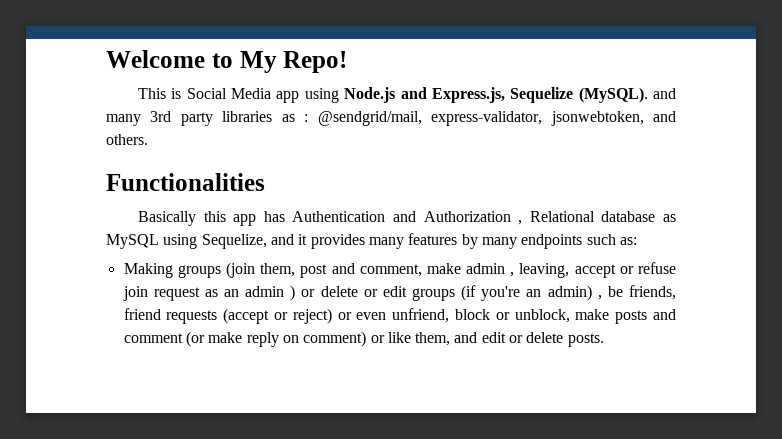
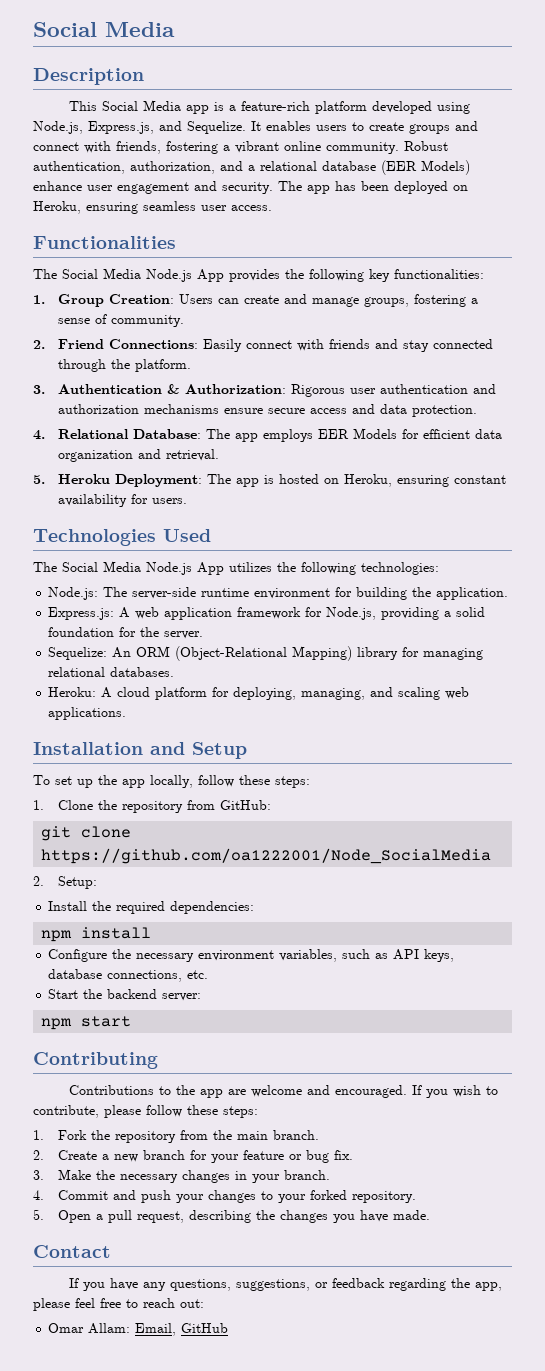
[106,50,348,73] Welcome to My Repo! -> [33,22,175,37] [33,68,144,85] Social Media // Description
[171,88,182,99] is -> (98, 106) none
[304,87,677,103] [106,111,677,126] [106,134,148,145] [106,173,265,191] [138,211,676,226] [106,233,637,249] [123,262,676,278] [122,285,676,301] [123,308,676,324] [123,331,604,347] using Node.js and Express.js, Sequelize (MySQL). and many 3rd party libraries as : @sendgrid/mail, express-validator, jsonwebtoken, and others. // Functionalities // Basically this app has Authentication and Authorization , Relational database as MySQL using Sequelize, and it provides many features by many endpoints such as: // Making groups (join them, post and comment, make admin , leaving, accept or refuse join request as an admin ) or delete or edit groups (if you're an admin) , be friends, friend requests (accept or reject) or even unfriend, block or unblock, make posts and comment (or make reply on comment) or like them, and edit or delete posts. -> [214,101,471,114] [33,121,478,134] [33,141,448,154] [33,160,470,175] [33,181,468,194] [33,201,272,214] [33,236,176,249] [33,268,484,282] [33,294,479,307] [58,314,185,327] [33,339,494,352] [58,359,192,372] [33,384,497,397] [58,404,478,417] [33,428,503,442] [58,449,220,462] [33,474,507,487] [58,494,188,507] [33,529,211,546] [33,561,439,575] [48,587,509,600] [48,607,486,620] [48,627,204,639] [48,646,484,661] [48,667,175,677] [48,687,470,700] [48,707,127,720] [33,742,247,759] [33,775,310,788] [33,800,272,813] [41,826,132,841] [41,848,492,864] [33,876,98,889] [48,901,255,914] [41,927,152,942] [48,949,455,962] [48,969,209,982] [48,989,202,1001] [41,1016,132,1030] [33,1052,158,1069] [69,1085,499,1098] [33,1105,258,1118] [33,1130,320,1143] [33,1150,354,1163] [33,1169,331,1183] [33,1190,417,1203] [33,1209,431,1223] [33,1245,111,1258] [69,1278,503,1291] [33,1298,204,1311] [48,1323,229,1336] is a feature-rich platform developed using Node.js, Express.js, and Sequelize. It enables users to create groups and connect with friends, fostering a vibrant online community. Robust authentication, authorization, and a relational database (EER Models) enhance user engagement and security. The app has been deployed on Heroku, ensuring seamless user access. // Functionalities // The Social Media Node.js App provides the following key functionalities: // 1. Group Creation: Users can create and manage groups, fostering a sense of community. // 2. Friend Connections: Easily connect with friends and stay connected through the platform. // 3. Authentication & Authorization: Rigorous user authentication and authorization mechanisms ensure secure access and data protection. // 4. Relational Database: The app employs EER Models for efficient data organization and retrieval. // 5. Heroku Deployment: The app is hosted on Heroku, ensuring constant availability for users. // Technologies Used // The Social Media Node.js App utilizes the following technologies: // Node.js: The server-side runtime environment for building the application. // Express.js: A web application framework for Node.js, providing a solid foundation for the server. // Sequelize: An ORM (Object-Relational Mapping) library for managing relational databases. // Heroku: A cloud platform for deploying, managing, and scaling web applications. // Installation and Setup // To set up the app locally, follow these steps: // 1. Clone the repository from GitHub: // git clone https://github.com/oa1222001/Node_SocialMedia // 2. Setup: // Install the required dependencies: // npm install // Configure the necessary environment variables, such as API keys, database connections, etc. // Start the backend server: // npm start // Contributing // Contributions to the app are welcome and encouraged. If you wish to contribute, please follow these steps: // 1. Fork the repository from the main branch. // 2. Create a new branch for your feature or bug fix. // 3. Make the necessary changes in your branch. // 4. Commit and push your changes to your forked repository. // 5. Open a pull request, describing the changes you have made. // Contact // If you have any questions, suggestions, or feedback regarding the app, please feel free to reach out: // Omar Allam: Email, GitHub

